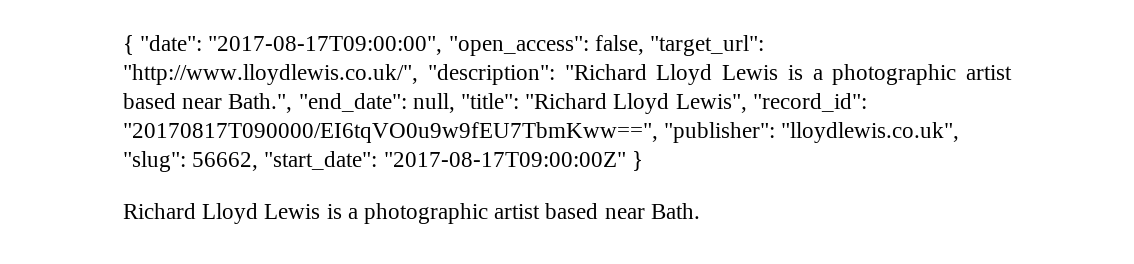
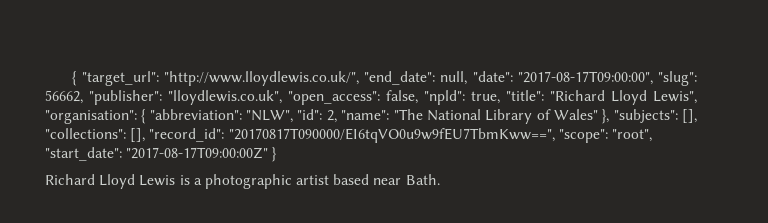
[123,35,765,56] [123,64,1012,85] [123,93,867,114] [123,122,960,143] [123,151,259,172] { "date": "2017-08-17T09:00:00", "open_access": false, "target_url": "http://www.lloydlewis.co.uk/", "description": "Richard Lloyd Lewis is a photographic artist based near Bath.", "end_date": null, "title": "Richard Lloyd Lewis", "record_id": "20170817T090000/EI6tqVO0u9w9fEU7TbmKww==", "publisher": "lloydlewis.co.uk", "slug": 56662, -> [72,71,697,86] [45,90,697,105] [45,109,697,124] [45,128,652,143] { "target_url": "http://www.lloydlewis.co.uk/", "end_date": null, "date": "2017-08-17T09:00:00", "slug": 56662, "publisher": "lloydlewis.co.uk", "open_access": false, "npld": true, "title": "Richard Lloyd Lewis", "organisation": { "abbreviation": "NLW", "id": 2, "name": "The National Library of Wales" }, "subjects": [], "collections": [], "record_id": "20170817T090000/EI6tqVO0u9w9fEU7TbmKww==", "scope": "root",

